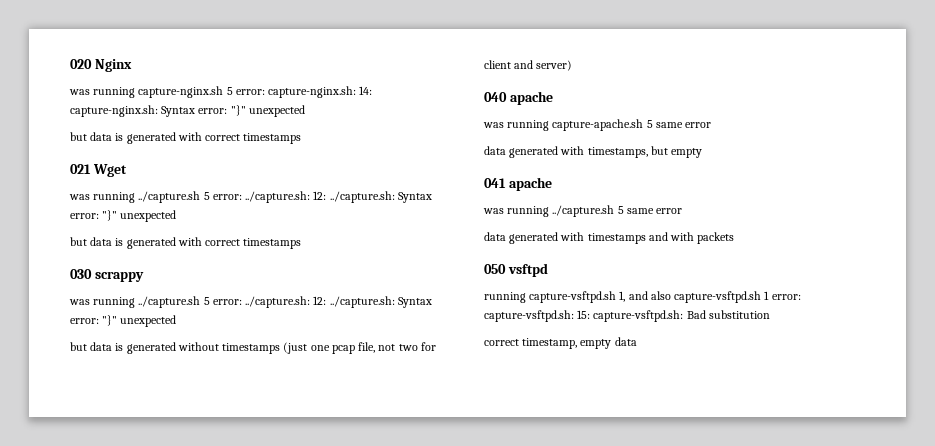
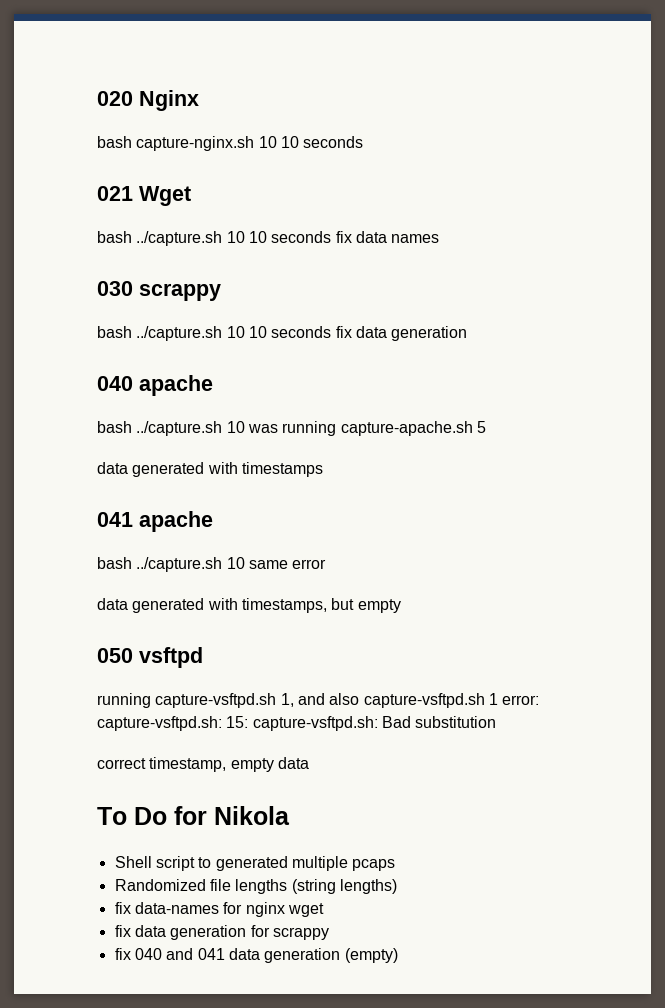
[69,86,373,98] [70,105,305,117] [70,132,302,144] [70,164,127,177] [69,191,432,203] [70,210,177,222] [70,237,302,249] [70,269,144,282] [69,296,432,308] [70,315,177,327] [70,342,436,354] [484,60,573,71] was running capture-nginx.sh 5 error: capture-nginx.sh: 14: capture-nginx.sh: Syntax error: "}" unexpected // but data is generated with correct timestamps // 021 Wget // was running ../capture.sh 5 error: ../capture.sh: 12: ../capture.sh: Syntax error: "}" unexpected // but data is generated with correct timestamps // 030 scrappy // was running ../capture.sh 5 error: ../capture.sh: 12: ../capture.sh: Syntax error: "}" unexpected // but data is generated without timestamps (just one pcap file, not two for client and server) -> [97,136,364,151] [97,186,191,206] [97,231,440,246] [97,281,221,301] [97,326,468,341] bash capture-nginx.sh 10 10 seconds // 021 Wget // bash ../capture.sh 10 10 seconds fix data names // 030 scrappy // bash ../capture.sh 10 10 seconds fix data generation
(553, 98) none -> [97,421,245,436] bash ../capture.sh 10
(653, 124) none -> [97,462,323,477] [97,511,213,532] [97,557,245,572] // data generated with timestamps // 041 apache // bash ../capture.sh 10
[484,177,552,191] [483,205,683,217] [484,232,735,244] // 041 apache // was running ../capture.sh 5 same error // data generated with timestamps and with packets -> (401, 606) none
(637, 341) none -> [97,806,290,825] [114,856,396,871] [114,879,397,894] [114,902,324,917] [114,925,329,940] [114,948,398,963] // To Do for Nikola // Shell script to generated multiple pcaps // Randomized file lengths (string lengths) // fix data-names for nginx wget // fix data generation for scrappy // fix 040 and 041 data generation (empty)

